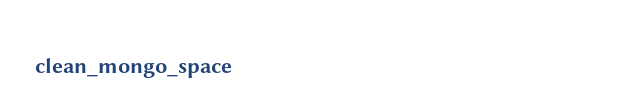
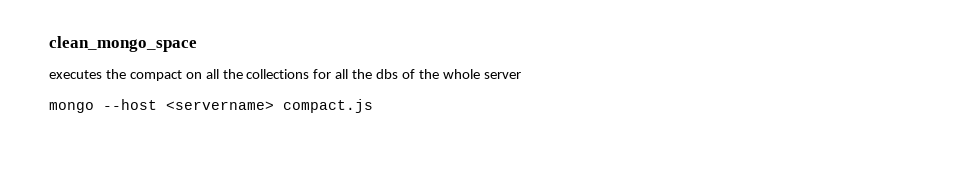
(232, 68) none -> [49,69,521,81] [49,99,373,113] // executes the compact on all the collections for all the dbs of the whole server // mongo --host <servername> compact.js

